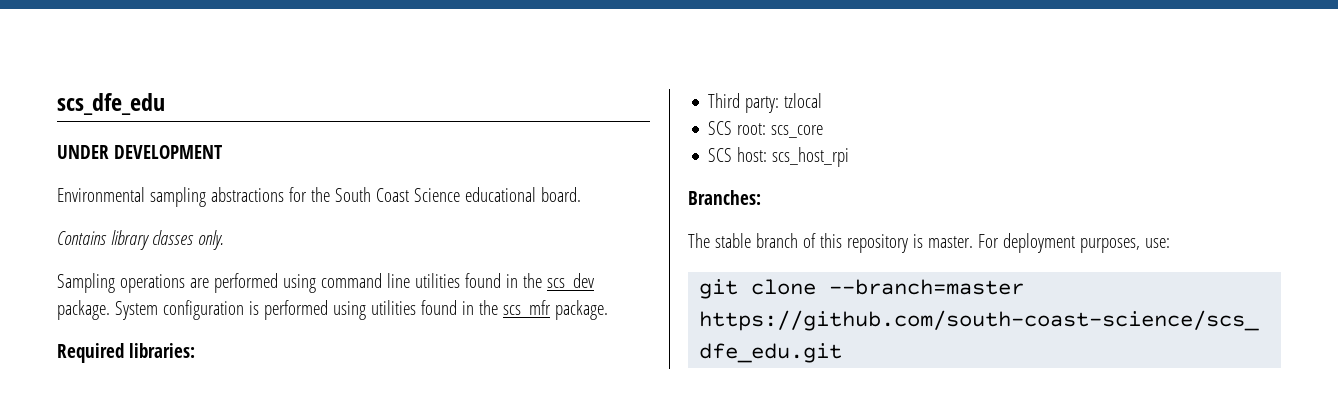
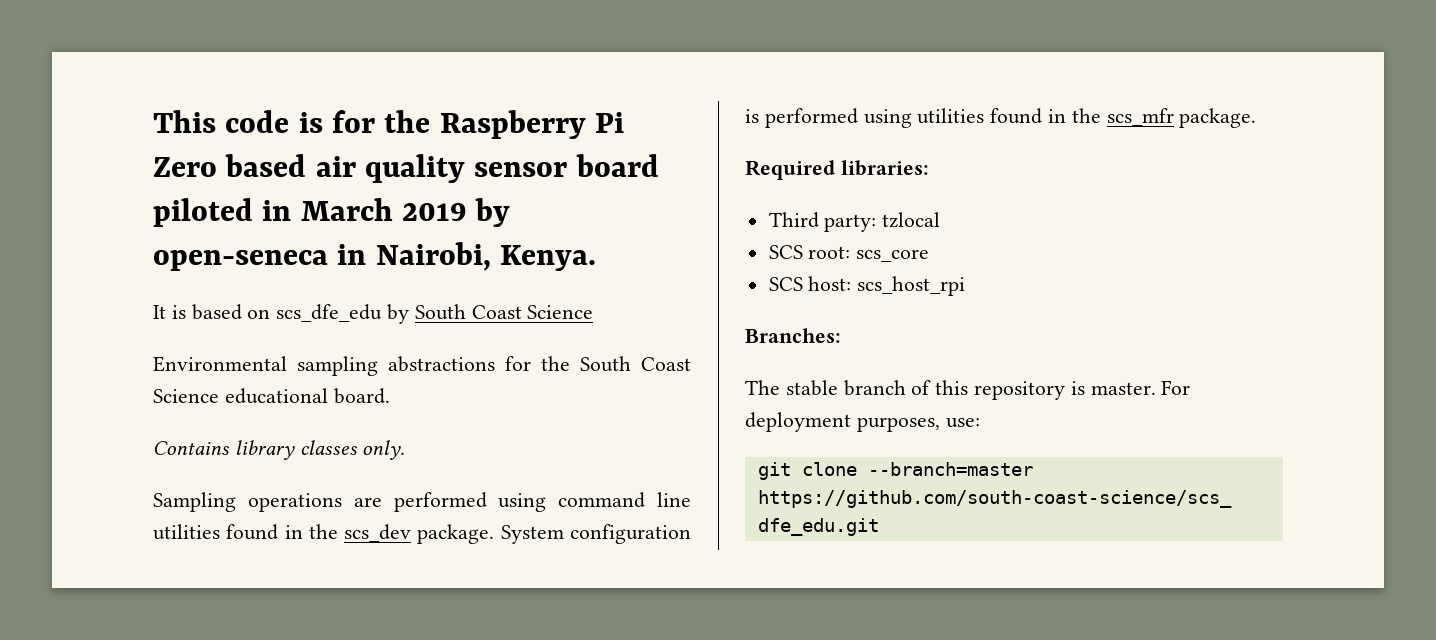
[57,93,165,115] [57,145,222,159] scs_dfe_edu // UNDER DEVELOPMENT -> [153,110,624,139] [153,154,659,183] [153,198,511,227] [153,242,596,271] [153,304,594,324] This code is for the Raspberry Pi Zero based air quality sensor board piloted in March 2019 by open-seneca in Nairobi, Kenya. // It is based on scs_dfe_edu by South Coast Science

